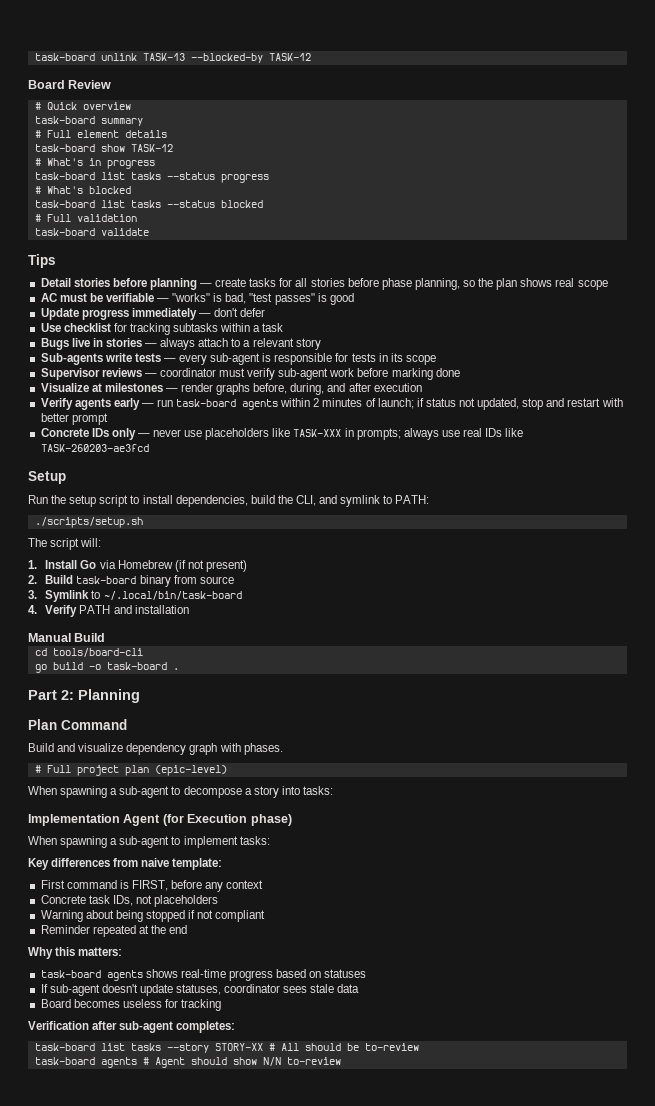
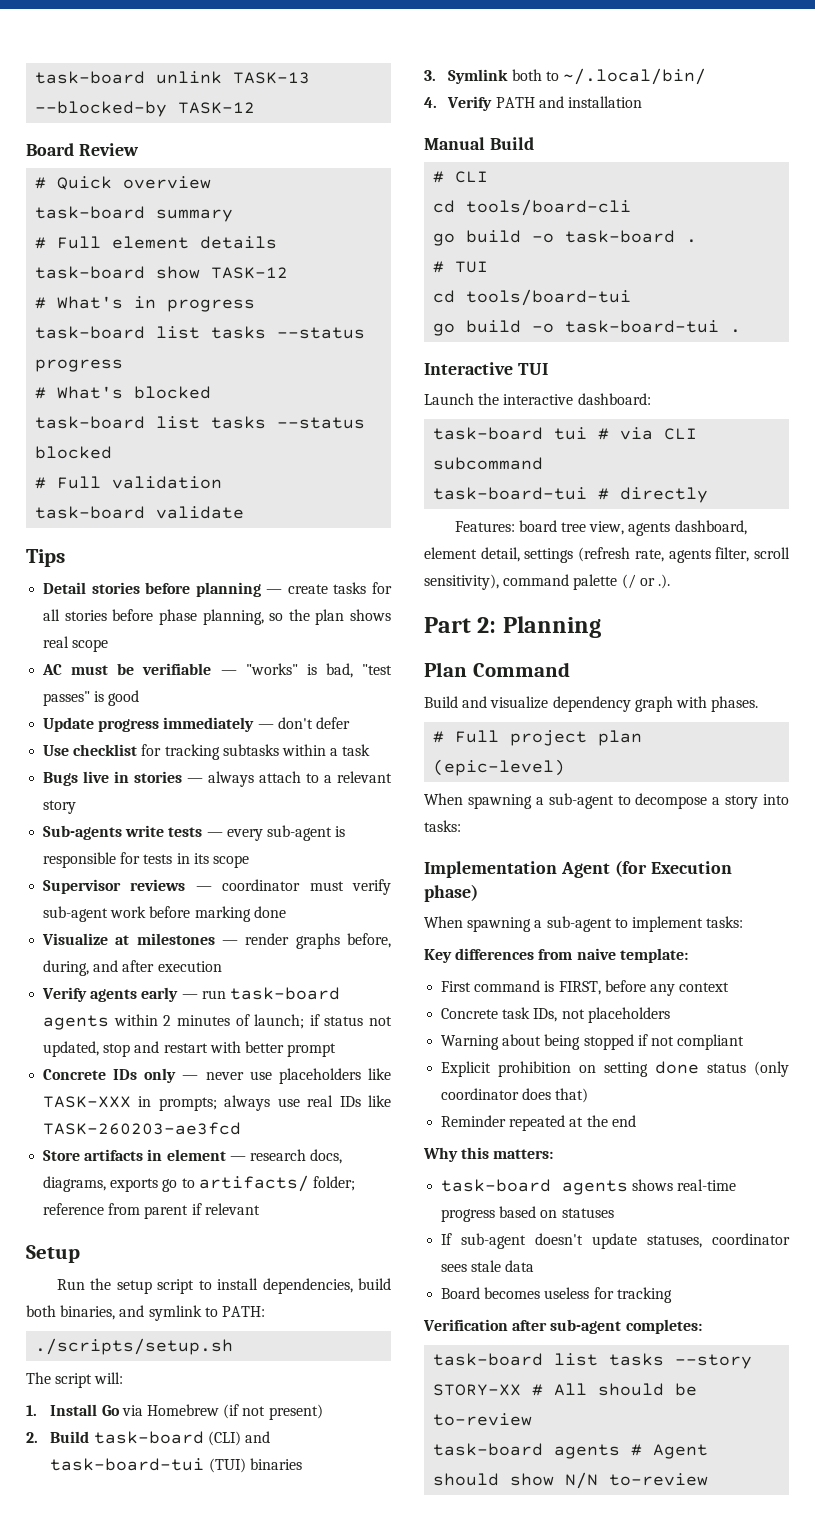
(149, 448) none -> [43,1149,343,1164] [43,1175,355,1192] [43,1203,260,1219] // Store artifacts in element — research docs, diagrams, exports go to artifacts/ folder; reference from parent if relevant
[277,495,316,506] the CLI, -> [26,1305,116,1320] both binaries,
[139,575,234,587] binary from source -> [207,1431,270,1446] [50,1458,302,1473] (CLI) and task-board-tui (TUI) binaries
[91,590,242,600] to ~/.local/bin/task-board -> [511,68,706,85] both to ~/.local/bin/
(106, 637) none -> [433,171,489,183] // # CLI
(179, 669) none -> [433,261,489,273] [433,289,632,306] [433,320,742,336] [424,362,548,375] [424,393,651,405] [433,427,698,440] [433,457,544,470] [433,487,709,503] [454,520,747,536] [424,547,790,563] [424,574,670,590] // # TUI // cd tools/board-tui // go build -o task-board-tui . // Interactive TUI // Launch the interactive dashboard: // task-board tui # via CLI subcommand // task-board-tui # directly // Features: board tree view, agents dashboard, element detail, settings (refresh rate, agents filter, scroll sensitivity), command palette (/ or .).
(266, 916) none -> [441,1061,789,1077] [441,1088,589,1103] // Explicit prohibition on setting done status (only coordinator does that)

